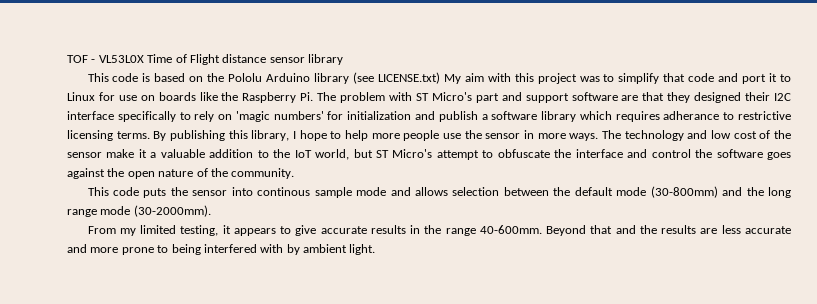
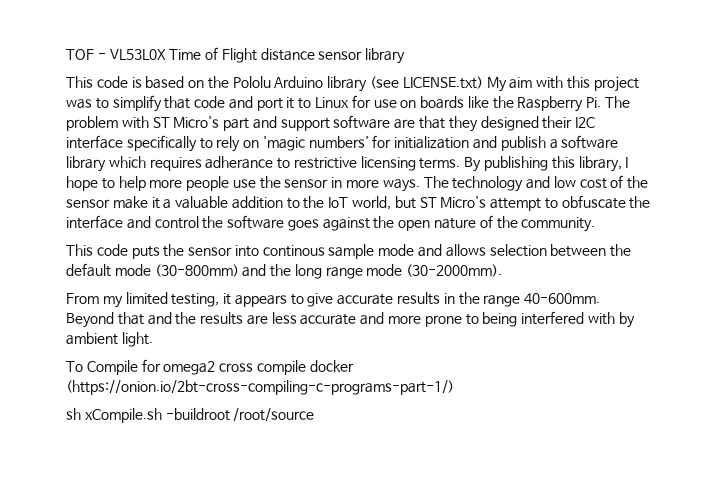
(376, 249) none -> [66,359,354,375] [66,380,454,395] [66,408,315,423] // To Compile for omega2 cross compile docker (https://onion.io/2bt-cross-compiling-c-programs-part-1/) // sh xCompile.sh -buildroot /root/source

